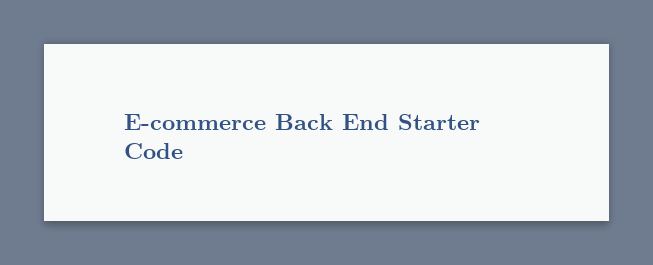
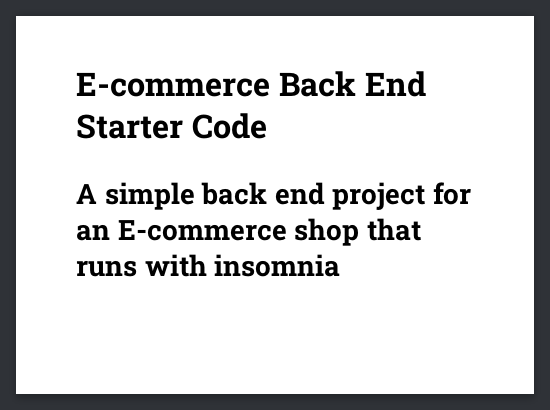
(183, 151) none -> [76,182,471,210] [76,218,421,246] [76,254,341,277] // A simple back end project for an E-commerce shop that runs with insomnia

